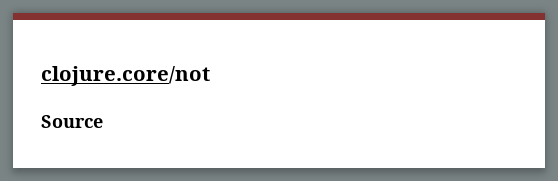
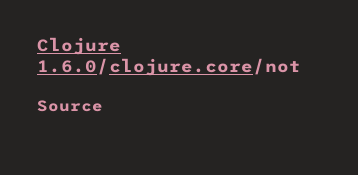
[41,66,210,86] clojure.core/not -> [37,37,121,55] [37,58,301,76] Clojure 1.6.0/clojure.core/not

